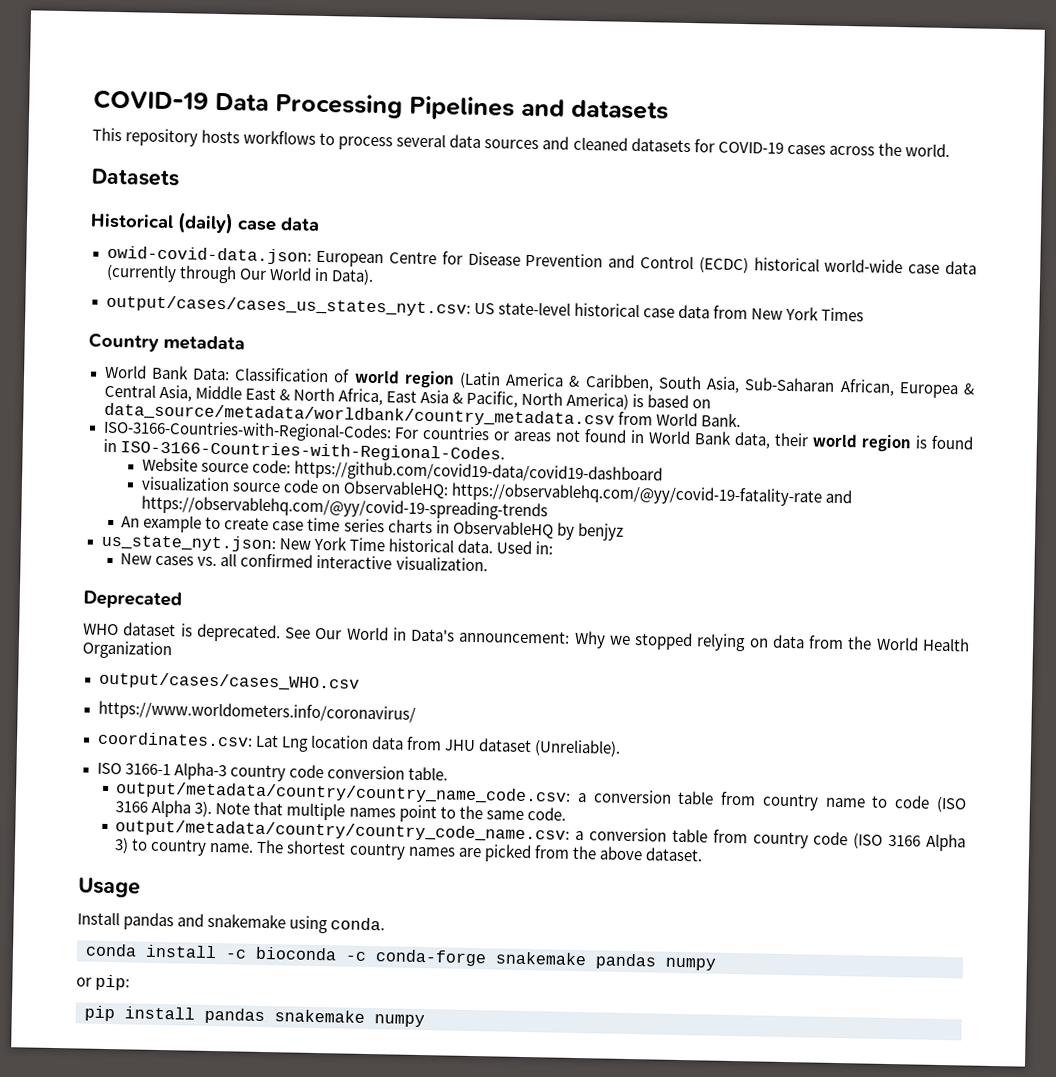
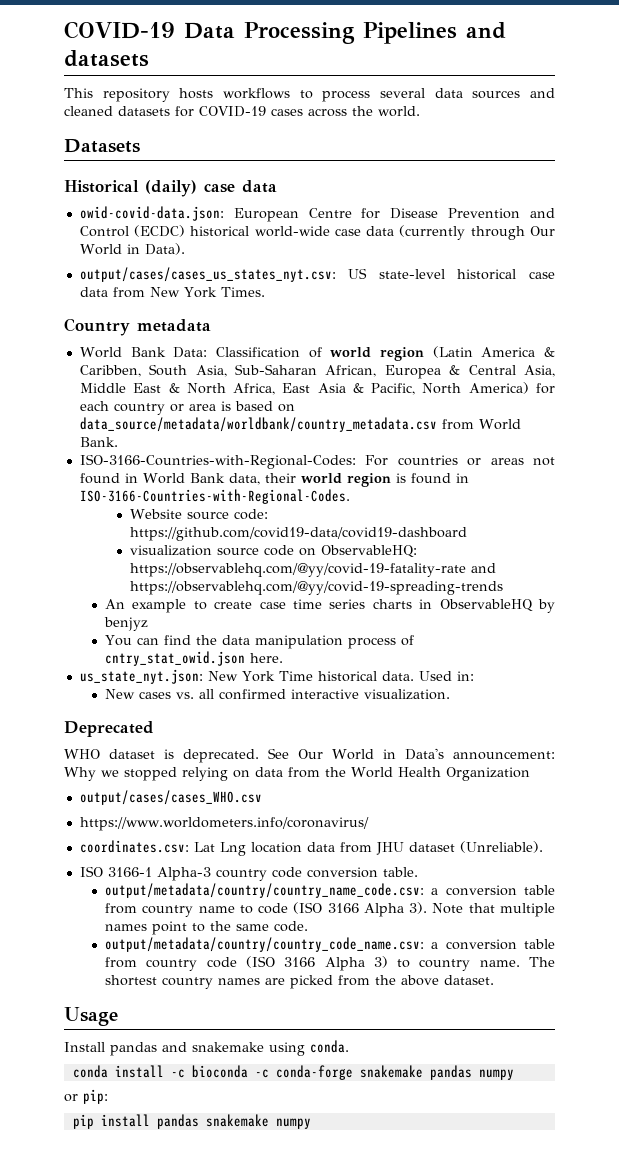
[820,307,864,322] Times -> [220,287,265,297] Times.
(630, 401) none -> [535,383,555,394] [79,401,216,415] for each country or area
(624, 531) none -> [105,635,415,649] [105,651,284,666] // You can find the data manipulation process of cntry_stat_owid.json here.

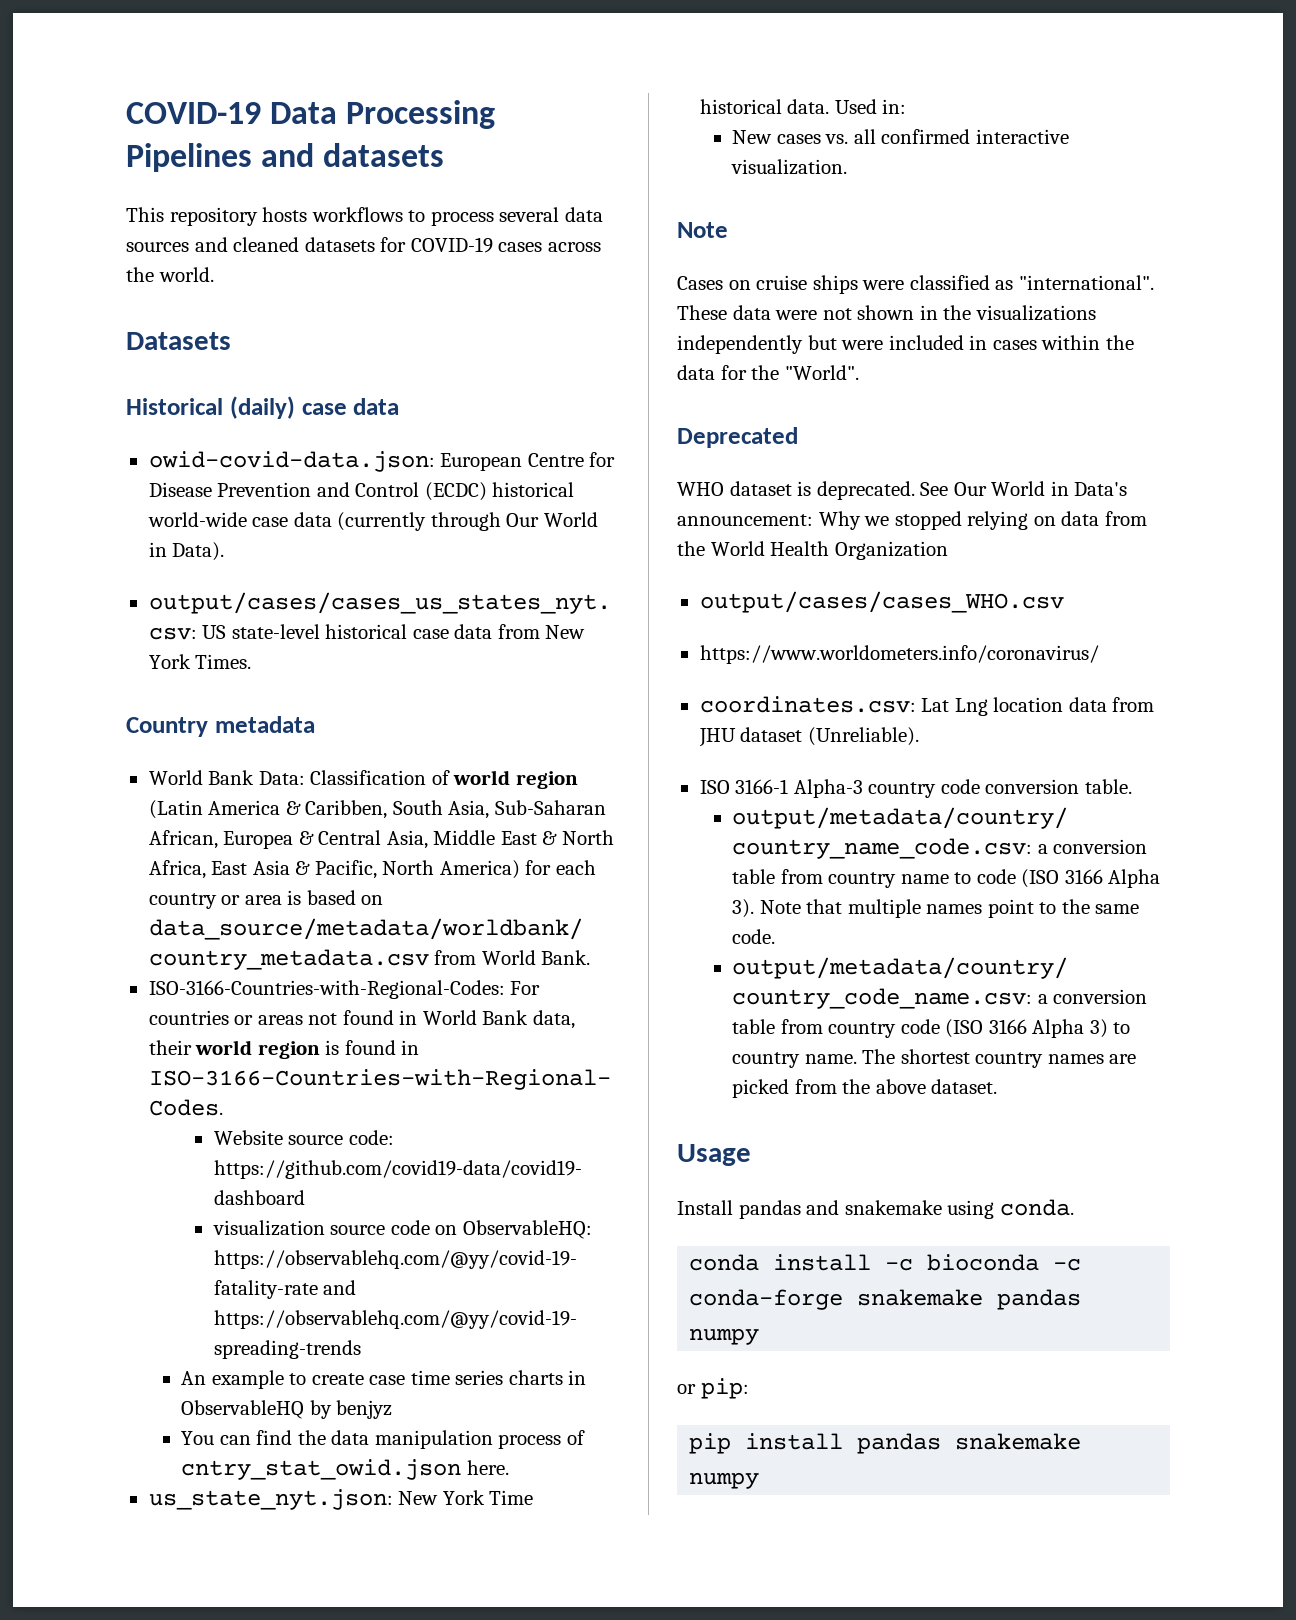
(451, 694) none -> [677,222,728,238] [677,275,1154,294] [677,305,1096,321] [677,335,1134,354] [677,365,859,380] // Note // Cases on cruise ships were classified as "international". These data were not shown in the visualizations independently but were included in cases within the data for the "World".

